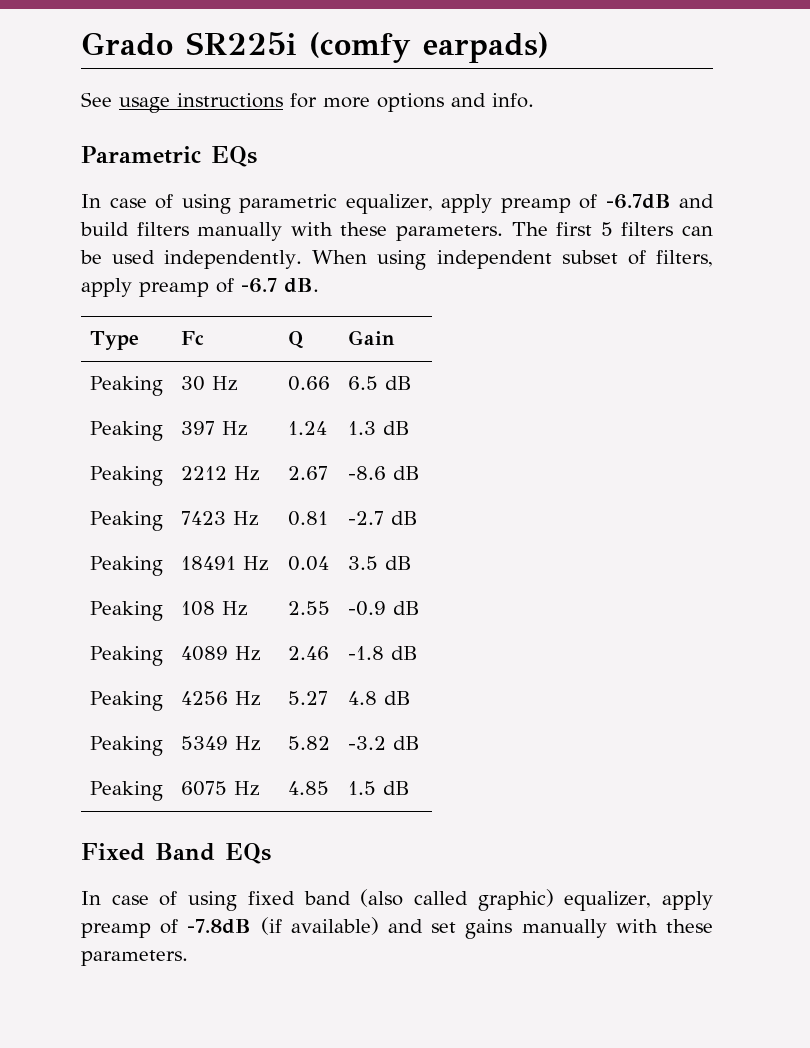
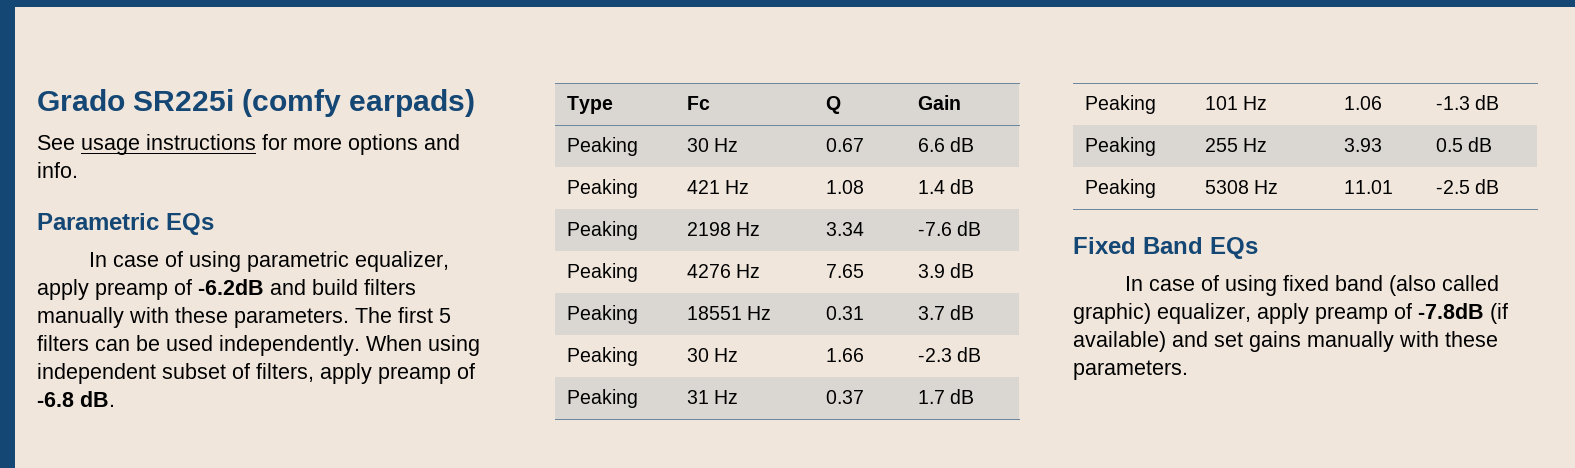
[605,194,671,209] -6.7dB -> [198,279,264,295] -6.2dB
[241,278,277,293] -6.7 -> [37,392,74,407] -6.8
[287,376,330,391] [347,376,412,390] [89,421,163,441] [180,421,247,436] [287,421,327,435] [347,421,410,435] [89,466,163,486] [180,466,259,481] [287,466,328,480] [347,466,420,480] [89,511,163,531] [180,511,258,526] [287,511,328,526] [347,511,418,525] [89,556,163,576] [180,556,268,571] [287,556,329,571] [347,556,412,570] [89,601,163,621] [180,601,247,616] [287,601,330,615] [347,601,420,616] [89,646,163,666] [180,646,260,661] [287,646,329,660] [347,646,418,660] [89,691,163,711] [180,691,260,706] [287,691,328,705] [347,691,411,705] [89,736,163,756] [180,736,260,751] [287,736,330,750] [347,736,420,750] [89,781,163,801] [180,781,259,796] [287,781,329,795] [347,781,376,795] 0.66 | 6.5 dB // Peaking | 397 Hz | 1.24 | 1.3 dB // Peaking | 2212 Hz | 2.67 | -8.6 dB // Peaking | 7423 Hz | 0.81 | -2.7 dB // Peaking | 18491 Hz | 0.04 | 3.5 dB // Peaking | 108 Hz | 2.55 | -0.9 dB // Peaking | 4089 Hz | 2.46 | -1.8 dB // Peaking | 4256 Hz | 5.27 | 4.8 dB // Peaking | 5349 Hz | 5.82 | -3.2 dB // Peaking | 6075 Hz | 4.85 | 1.5 -> [825,138,864,152] [917,137,974,152] [566,179,638,198] [686,180,749,194] [825,180,864,194] [917,179,974,194] [566,221,638,240] [686,222,760,236] [825,222,864,236] [917,221,981,236] [566,263,638,282] [686,264,760,278] [825,264,864,278] [917,263,974,278] [566,305,638,324] [686,306,771,320] [825,306,864,320] [917,305,974,320] [566,347,638,366] [686,348,738,362] [825,348,864,362] [917,347,981,362] [566,389,638,408] [686,390,738,404] [825,390,864,404] [917,389,974,404] [1084,95,1156,114] [1204,96,1267,110] [1343,96,1382,110] [1435,95,1499,110] [1084,137,1156,156] [1204,138,1267,152] [1343,138,1382,152] [1435,137,1492,152] [1084,179,1156,198] [1204,180,1278,194] [1343,180,1393,194] [1435,180,1470,194] 0.67 | 6.6 dB // Peaking | 421 Hz | 1.08 | 1.4 dB // Peaking | 2198 Hz | 3.34 | -7.6 dB // Peaking | 4276 Hz | 7.65 | 3.9 dB // Peaking | 18551 Hz | 0.31 | 3.7 dB // Peaking | 30 Hz | 1.66 | -2.3 dB // Peaking | 31 Hz | 0.37 | 1.7 dB // Peaking | 101 Hz | 1.06 | -1.3 dB // Peaking | 255 Hz | 3.93 | 0.5 dB // Peaking | 5308 Hz | 11.01 | -2.5

